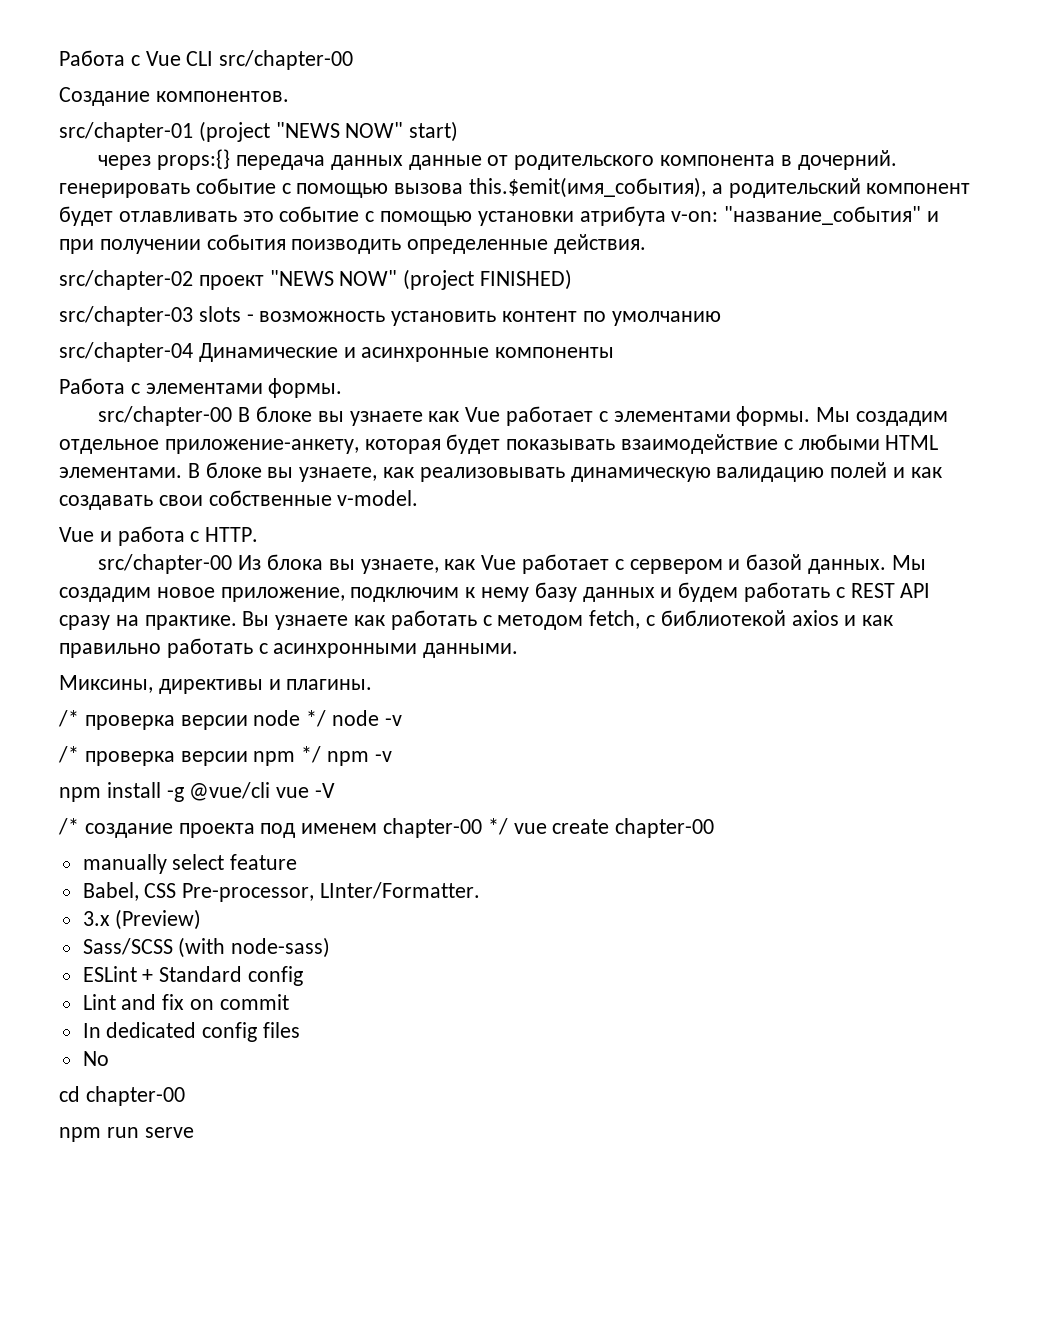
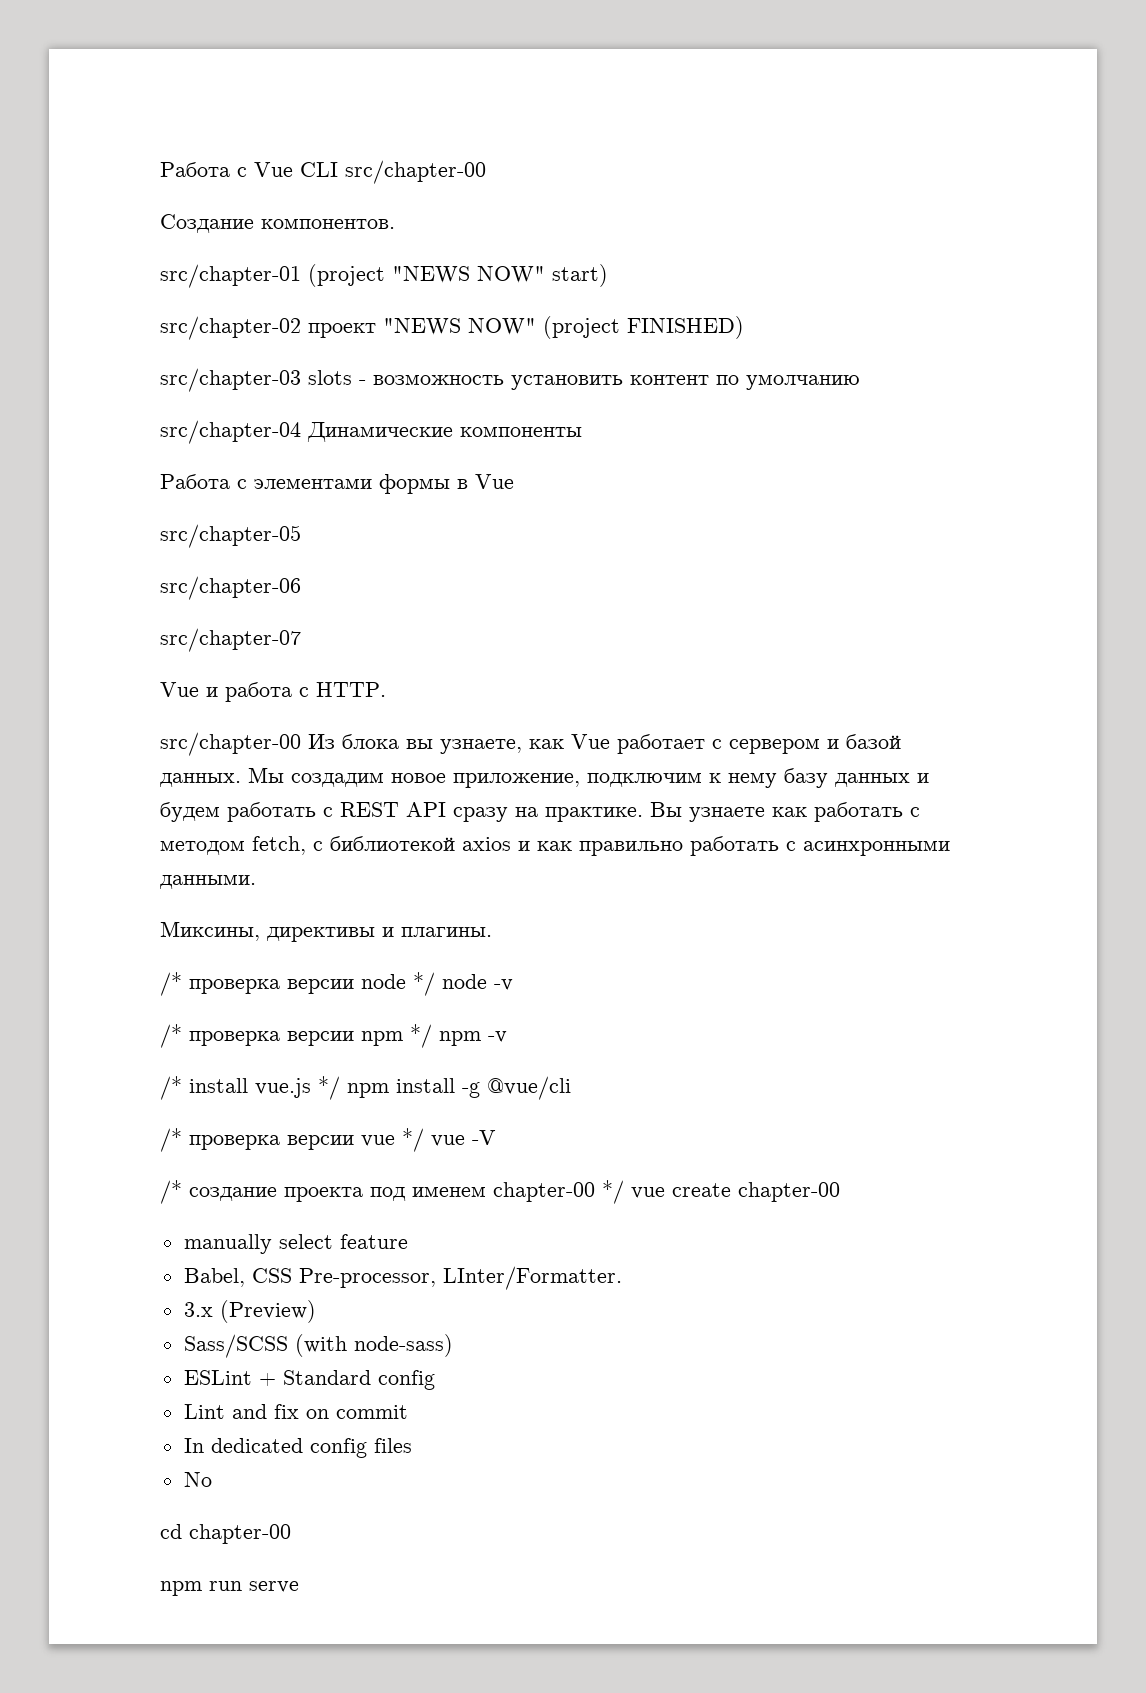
[98,149,897,170] [59,177,971,198] [59,206,940,226] [59,234,647,254] // через props:{} передача данных данные от родительского компонента в дочерний. генерировать событие с помощью вызова this.$emit(имя_события), а родительский компонент будет отлавливать это событие с помощью установки атрибута v-on: "название_события" и при получении события поизводить определенные действия. -> (608, 275) none
[343,347,490,362] и асинхронные -> (453, 432) none
[268,378,343,398] [98,406,949,426] [59,434,939,454] [59,462,942,482] [59,490,419,510] формы. // src/chapter-00 В блоке вы узнаете как Vue работает с элементами формы. Мы создадим отдельное приложение-анкету, которая будет показывать взаимодействие с любыми HTML элементами. В блоке вы узнаете, как реализовывать динамическую валидацию полей и как создавать свои собственные v-model. -> [379,474,514,494] [160,524,301,548] [160,576,301,600] [160,628,301,652] формы в Vue // src/chapter-05 // src/chapter-06 // src/chapter-07
(392, 756) none -> [160,1076,340,1100] /* install vue.js */
(271, 791) none -> [160,1128,424,1152] // /* проверка версии vue */

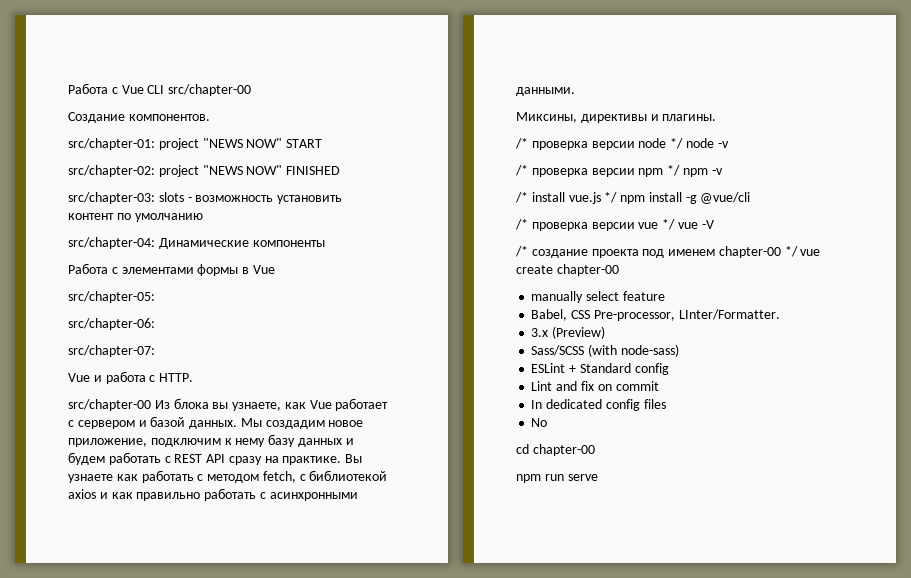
[160,264,608,288] [160,316,744,340] [160,368,301,392] src/chapter-01 (project "NEWS NOW" start) // src/chapter-02 проект "NEWS NOW" (project FINISHED) // src/chapter-03 -> [68,138,323,150] [68,165,341,177] [68,192,155,204] src/chapter-01: project "NEWS NOW" START // src/chapter-02: project "NEWS NOW" FINISHED // src/chapter-03:
[160,420,301,444] src/chapter-04 -> [68,237,155,249] src/chapter-04:
[160,524,301,548] [160,576,301,600] [160,628,301,652] src/chapter-05 // src/chapter-06 // src/chapter-07 -> [68,291,155,303] [68,318,155,330] [68,345,155,357] src/chapter-05: // src/chapter-06: // src/chapter-07:

